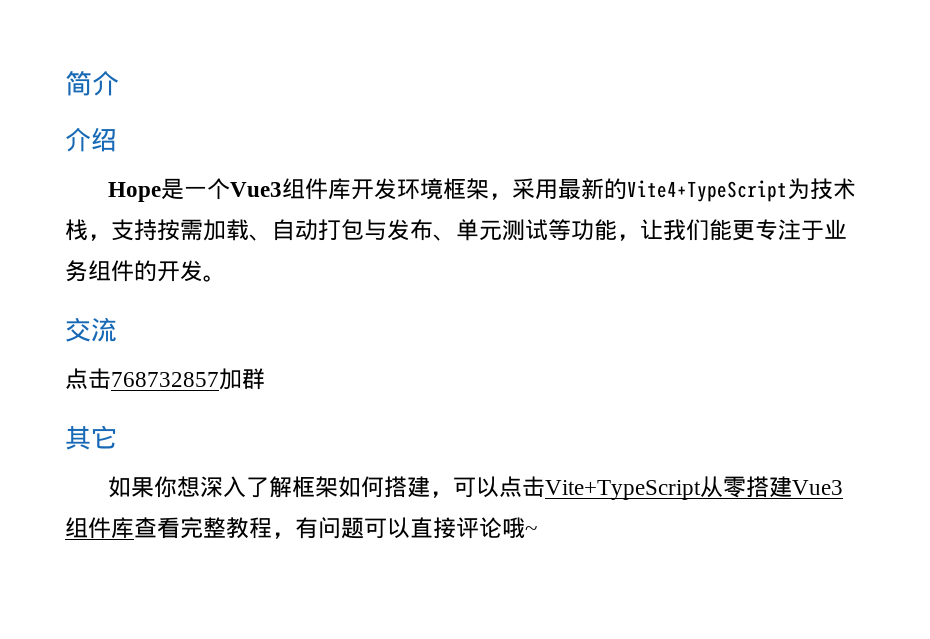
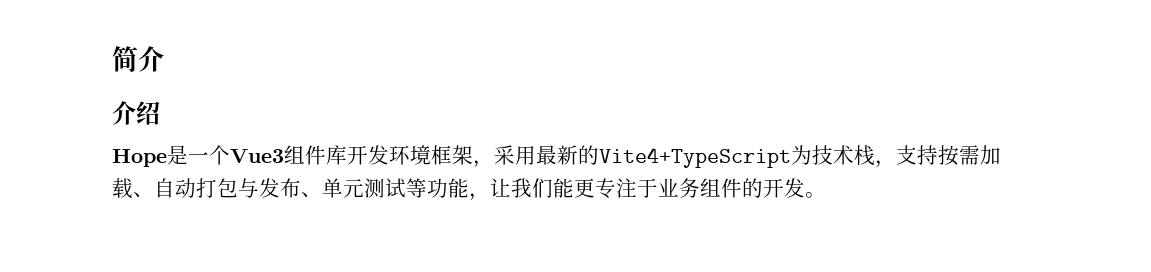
[65,317,117,342] [65,368,265,390] [65,425,117,450] [107,476,843,500] [65,517,537,539] // 交流 // 点击768732857加群 // 其它 // 如果你想深入了解框架如何搭建，可以点击Vite+TypeScript从零搭建Vue3组件库查看完整教程，有问题可以直接评论哦~ -> (826, 195) none

